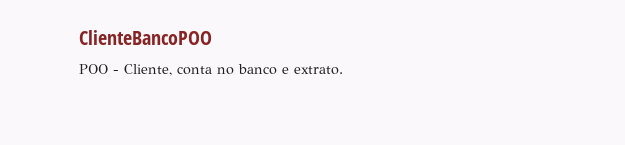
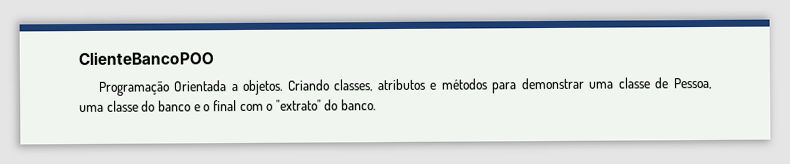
[79,64,343,76] POO - Cliente, conta no banco e extrato. -> [97,77,712,96] [79,99,377,113] Programação Orientada a objetos. Criando classes, atributos e métodos para demonstrar uma classe de Pessoa, uma classe do banco e o final com o "extrato" do banco.

